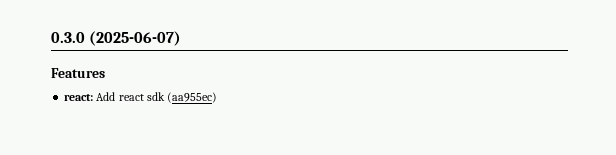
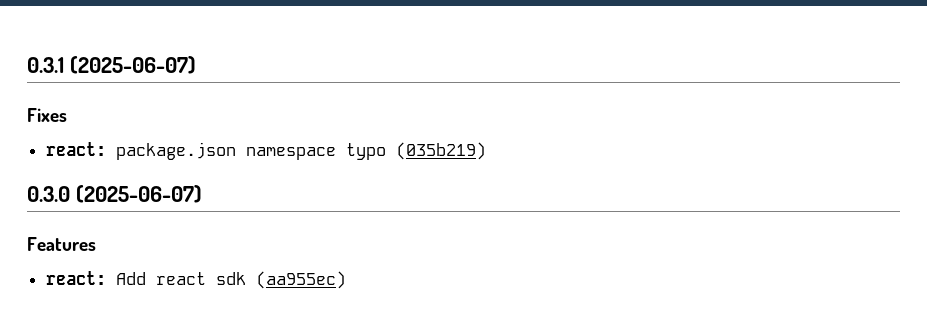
(51, 37) none -> [27,56,196,74] [27,108,67,122] [45,142,486,160] 0.3.1 (2025-06-07) // Fixes // react: package.json namespace typo (035b219) //

